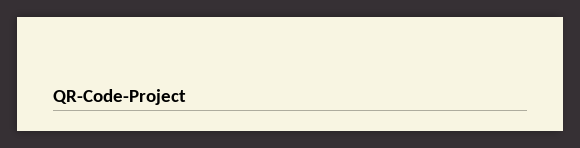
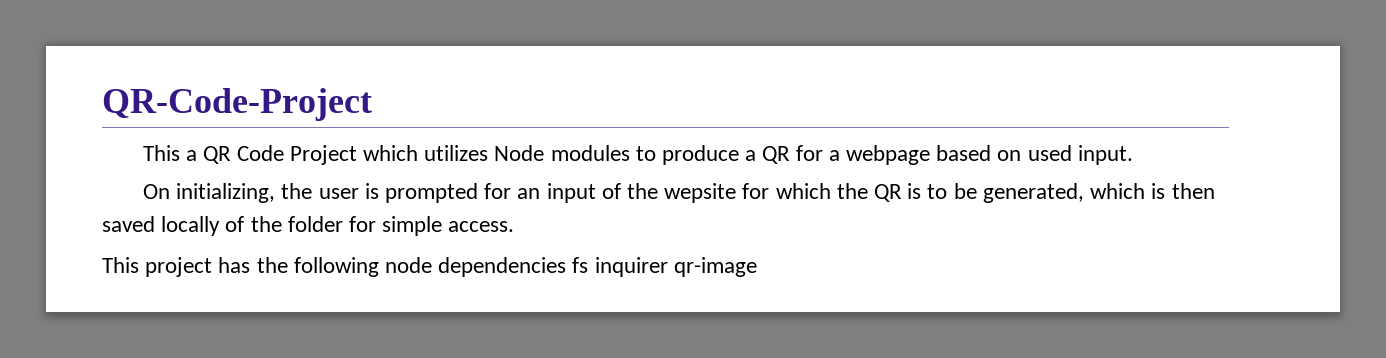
(186, 97) none -> [142,145,1133,165] [142,183,1215,203] [102,216,515,236] [102,257,757,277] // This a QR Code Project which utilizes Node modules to produce a QR for a webpage based on used input. // On initializing, the user is prompted for an input of the wepsite for which the QR is to be generated, which is then saved locally of the folder for simple access. // This project has the following node dependencies fs inquirer qr-image

